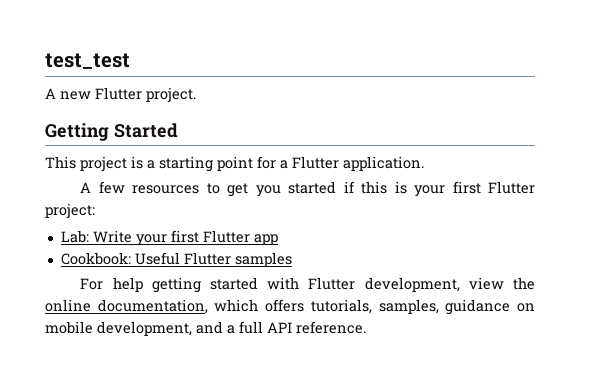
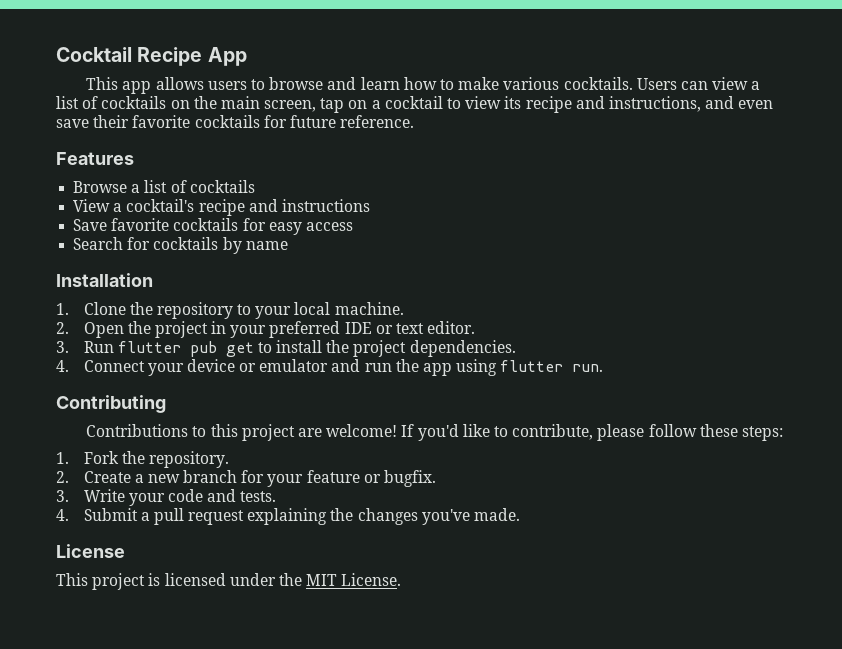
[45,53,130,69] [45,87,196,103] [45,123,178,141] [45,156,424,172] [80,181,535,197] [45,203,95,219] [60,230,278,246] [60,252,292,267] [80,277,536,293] [45,299,535,315] [45,321,366,336] test_test // A new Flutter project. // Getting Started // This project is a starting point for a Flutter application. // A few resources to get you started if this is your first Flutter project: // Lab: Write your first Flutter app // Cookbook: Useful Flutter samples // For help getting started with Flutter development, view the online documentation, which offers tutorials, samples, guidance on mobile development, and a full API reference. -> [56,47,247,66] [86,77,761,94] [56,96,774,113] [56,115,415,128] [56,152,134,165] [73,180,255,193] [73,199,370,216] [73,218,353,235] [73,237,288,254] [56,273,153,287] [56,302,404,319] [56,321,476,338] [56,340,516,357] [56,359,604,376] [56,395,166,413] [86,424,783,441] [56,451,229,468] [56,470,437,487] [56,489,277,506] [56,508,521,525] [56,544,125,558] [56,573,402,590] Cocktail Recipe App // This app allows users to browse and learn how to make various cocktails. Users can view a list of cocktails on the main screen, tap on a cocktail to view its recipe and instructions, and even save their favorite cocktails for future reference. // Features // Browse a list of cocktails // View a cocktail's recipe and instructions // Save favorite cocktails for easy access // Search for cocktails by name // Installation // 1. Clone the repository to your local machine. // 2. Open the project in your preferred IDE or text editor. // 3. Run flutter pub get to install the project dependencies. // 4. Connect your device or emulator and run the app using flutter run. // Contributing // Contributions to this project are welcome! If you'd like to contribute, please follow these steps: // 1. Fork the repository. // 2. Create a new branch for your feature or bugfix. // 3. Write your code and tests. // 4. Submit a pull request explaining the changes you've made. // License // This project is licensed under the MIT License.

